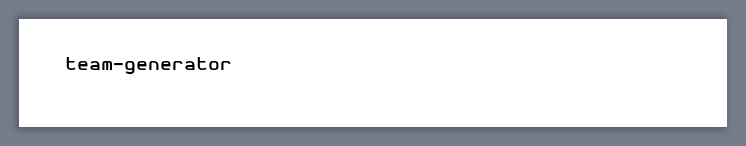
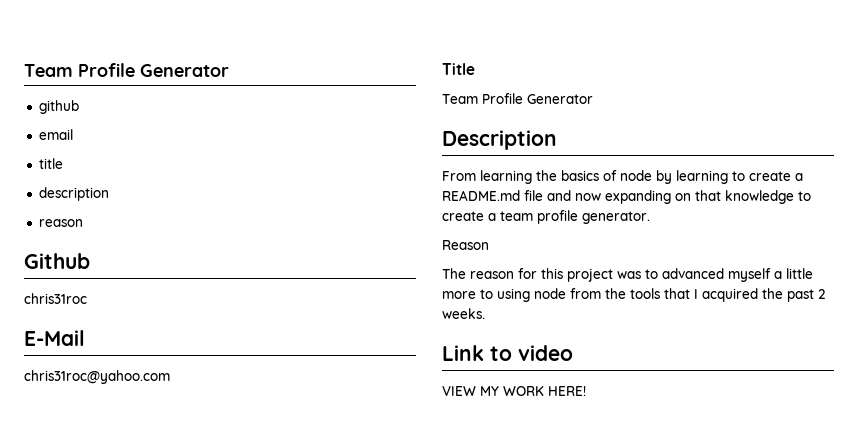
[65,57,232,75] team-generator -> [24,63,229,77] [38,100,79,114] [38,129,73,140] [38,158,63,169] [38,187,109,201] [38,219,83,227] [24,253,90,269] [24,293,87,304] [24,330,85,346] [24,370,170,384] [442,63,475,75] [442,93,593,104] [442,130,557,150] [442,170,803,184] [442,190,811,204] [442,210,650,224] [442,240,489,250] [442,268,813,282] [442,288,825,302] [442,308,485,319] [442,345,573,361] [442,386,586,396] Team Profile Generator // github // email // title // description // reason // Github // chris31roc // E-Mail // chris31roc@yahoo.com // Title // Team Profile Generator // Description // From learning the basics of node by learning to create a README.md file and now expanding on that knowledge to create a team profile generator. // Reason // The reason for this project was to advanced myself a little more to using node from the tools that I acquired the past 2 weeks. // Link to video // VIEW MY WORK HERE!

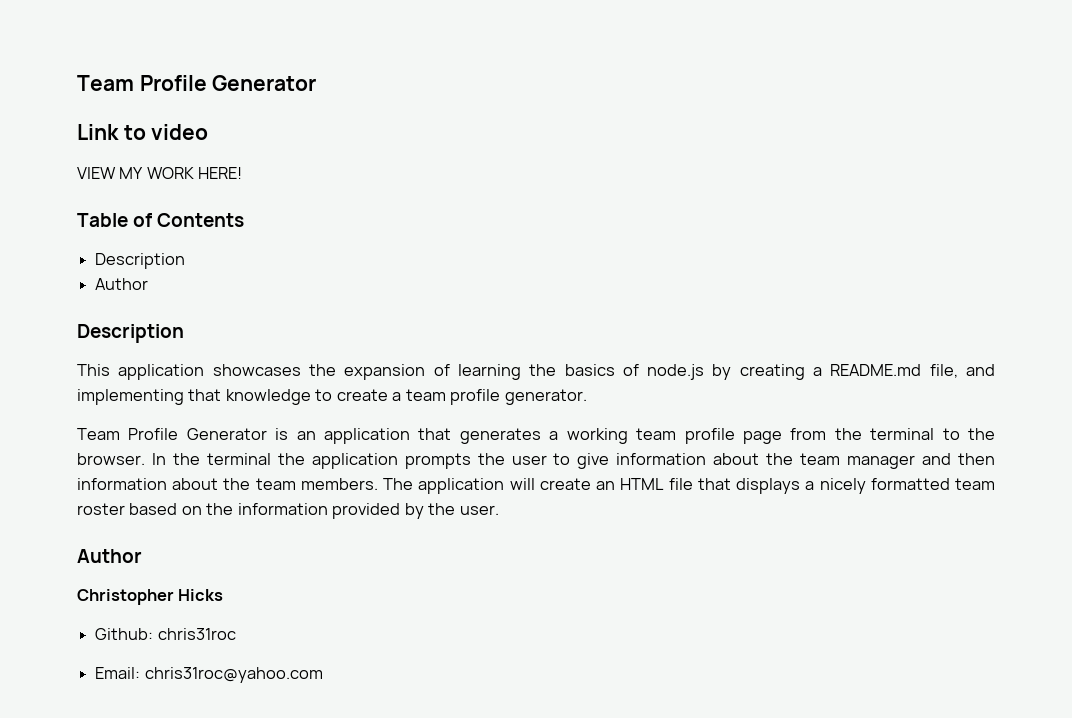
[24,63,229,77] [38,100,79,114] [38,129,73,140] [38,158,63,169] [38,187,109,201] [38,219,83,227] [24,253,90,269] [24,293,87,304] [24,330,85,346] [24,370,170,384] [442,63,475,75] [442,93,593,104] [442,130,557,150] [442,170,803,184] [442,190,691,204] Team Profile Generator // github // email // title // description // reason // Github // chris31roc // E-Mail // chris31roc@yahoo.com // Title // Team Profile Generator // Description // From learning the basics of node by learning to create a README.md file and now expanding on -> [77,75,317,91] [77,124,209,140] [77,167,243,179] [77,213,245,227] [95,253,186,269] [95,278,149,290] [77,324,184,343] [77,364,995,380] [77,389,184,405] Team Profile Generator // Link to video // VIEW MY WORK HERE! // Table of Contents // Description // Author // Description // This application showcases the expansion of learning the basics of node.js by creating a README.md file, and implementing
[442,240,489,250] [442,268,813,282] [442,288,825,302] [442,308,485,319] [442,345,573,361] [442,386,586,396] Reason // The reason for this project was to advanced myself a little more to using node from the tools that I acquired the past 2 weeks. // Link to video // VIEW MY WORK HERE! -> [77,428,995,444] [77,453,996,469] [77,478,996,494] [77,503,499,519] [77,549,142,563] [77,589,224,605] [95,628,236,640] [95,667,323,683] Team Profile Generator is an application that generates a working team profile page from the terminal to the browser. In the terminal the application prompts the user to give information about the team manager and then information about the team members. The application will create an HTML file that displays a nicely formatted team roster based on the information provided by the user. // Author // Christopher Hicks // Github: chris31roc // Email: chris31roc@yahoo.com

